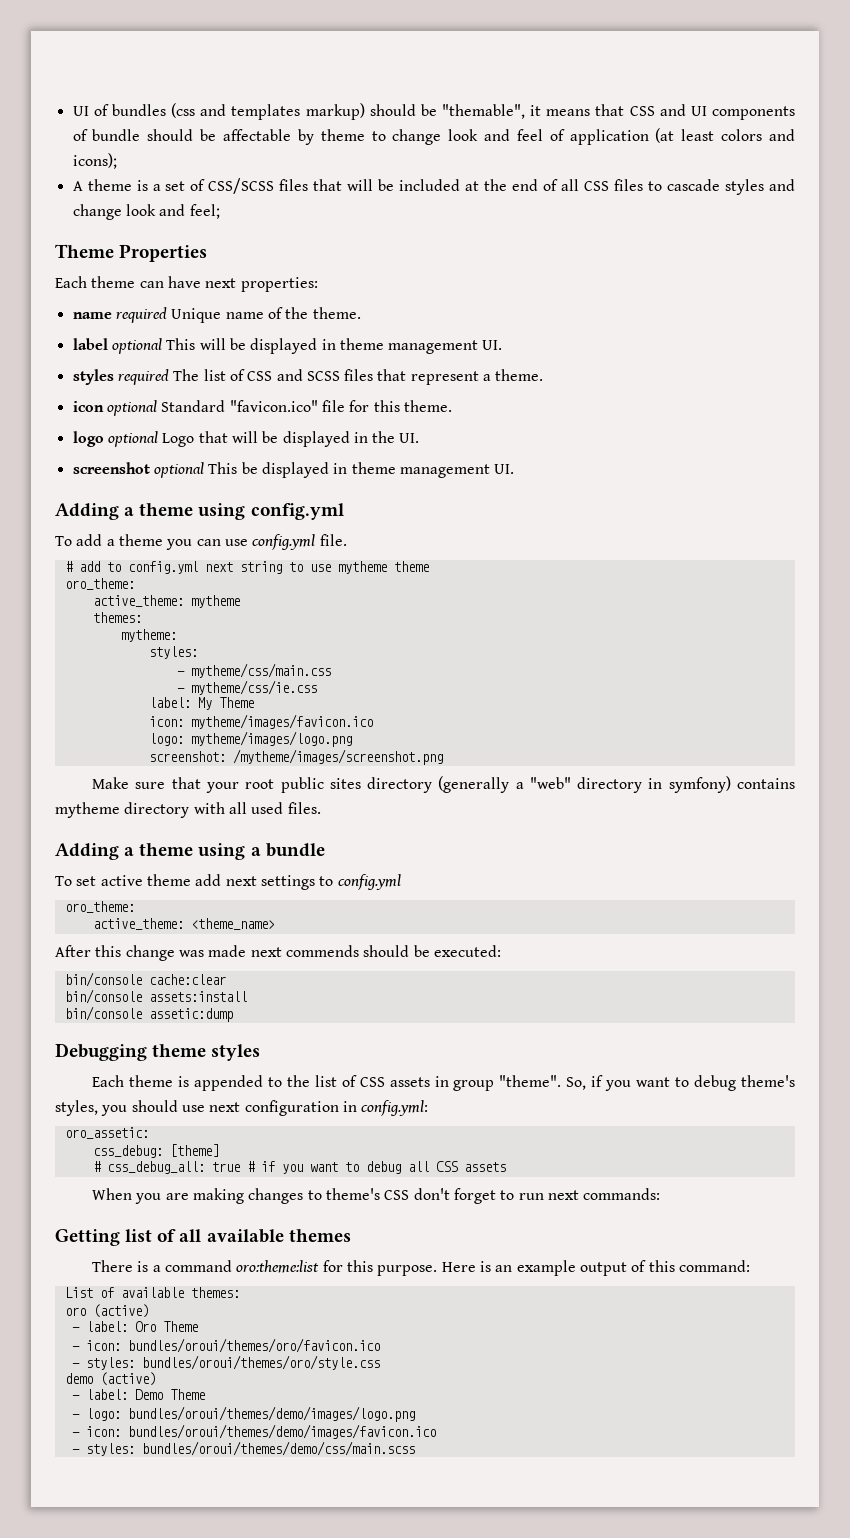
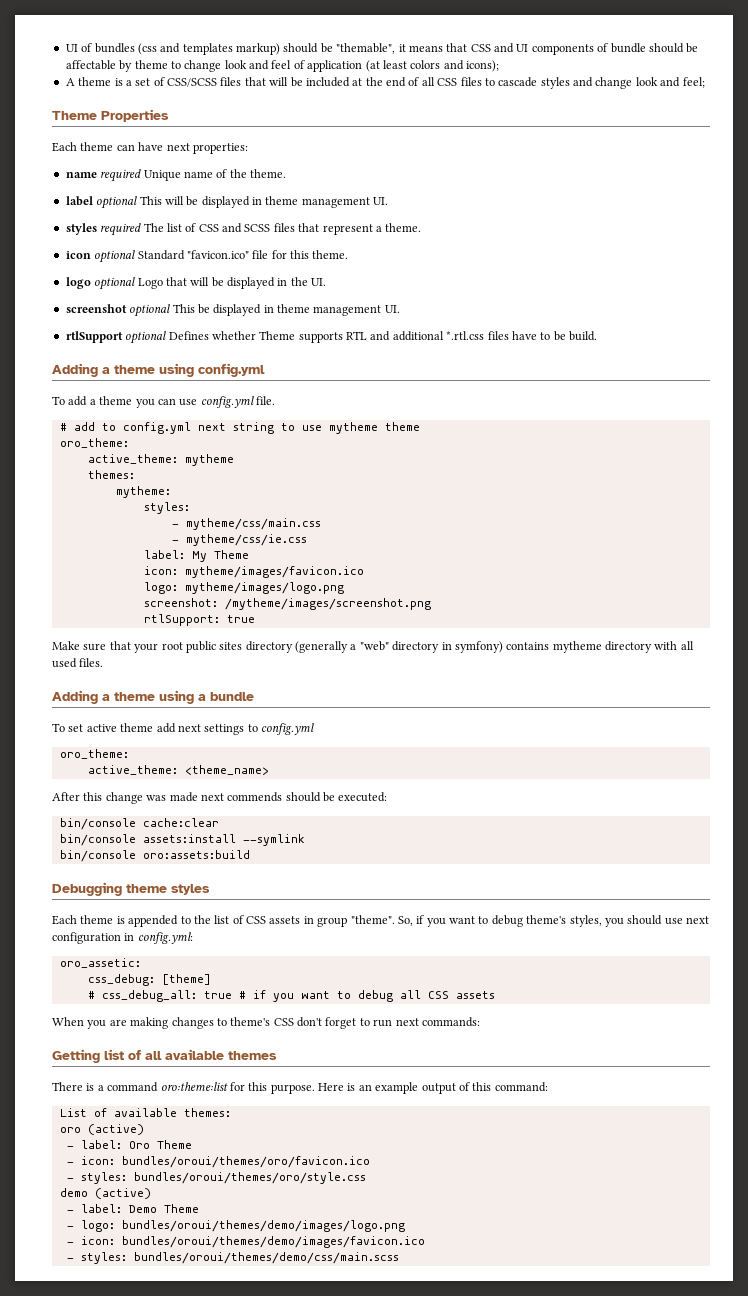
(515, 469) none -> [65,331,597,344] // rtlSupport optional Defines whether Theme supports RTL and additional *.rtl.css files have to be build.
(443, 757) none -> [143,614,255,626] // rtlSupport: true
[64,1006,233,1022] // bin/console assetic:dump -> [242,834,305,846] [59,850,250,862] --symlink // bin/console oro:assets:build

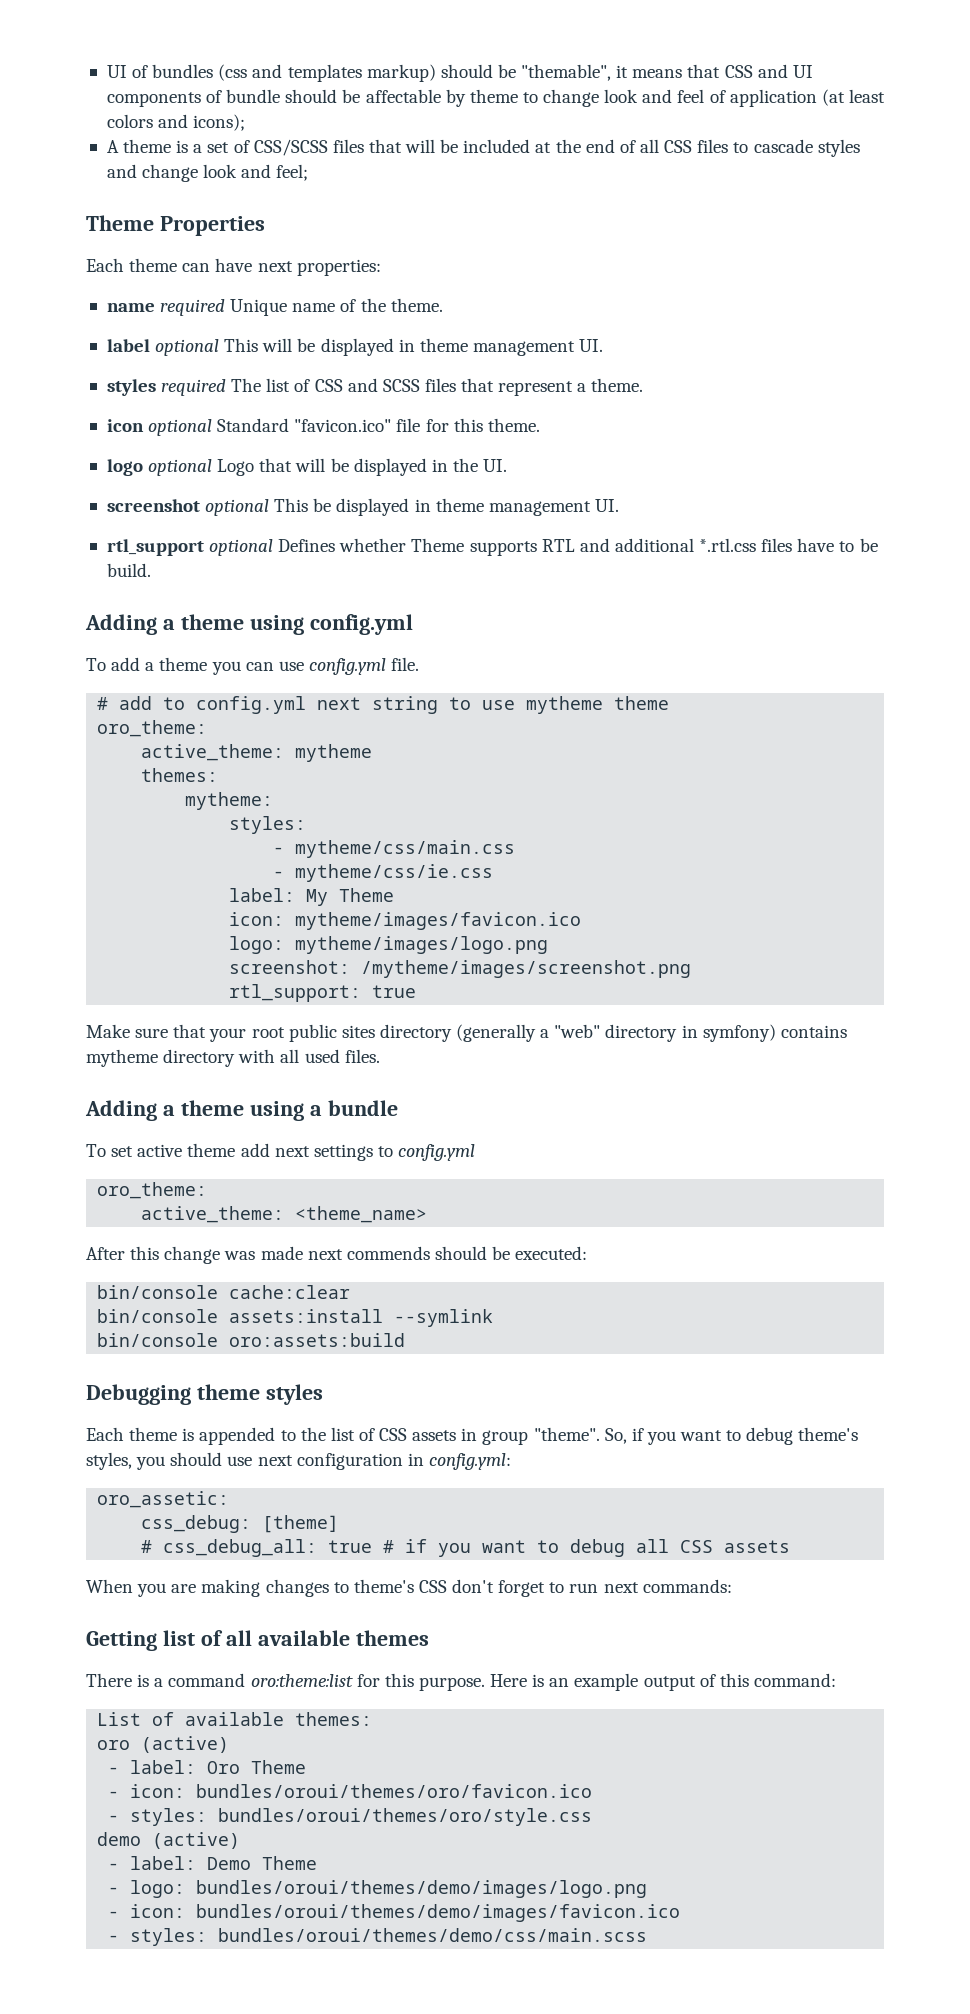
[65,331,123,343] rtlSupport -> [106,539,204,556] rtl_support
[143,614,220,626] rtlSupport: -> [229,984,362,1002] rtl_support:

